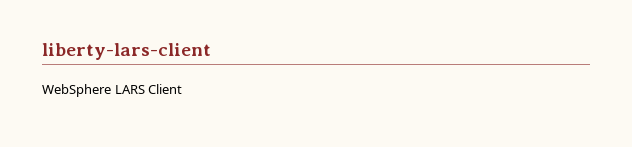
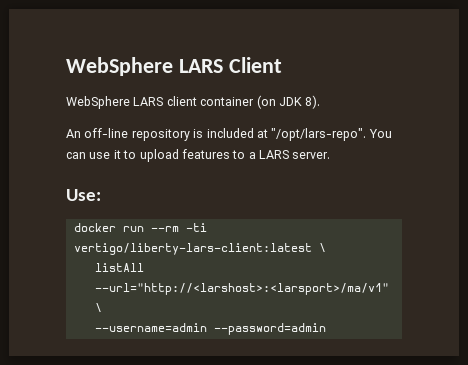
[42,43,211,60] [42,84,183,97] liberty-lars-client // WebSphere LARS Client -> [66,57,282,76] [66,95,321,109] [66,128,392,141] [66,149,331,162] [66,189,101,201] [73,223,207,232] [73,243,326,255] [94,263,144,272] [94,283,389,295] [94,303,102,312] [94,323,326,335] WebSphere LARS Client // WebSphere LARS client container (on JDK 8). // An off-line repository is included at "/opt/lars-repo". You can use it to upload features to a LARS server. // Use: // docker run --rm -ti vertigo/liberty-lars-client:latest \ // listAll --url="http://<larshost>:<larsport>/ma/v1" \ // --username=admin --password=admin

